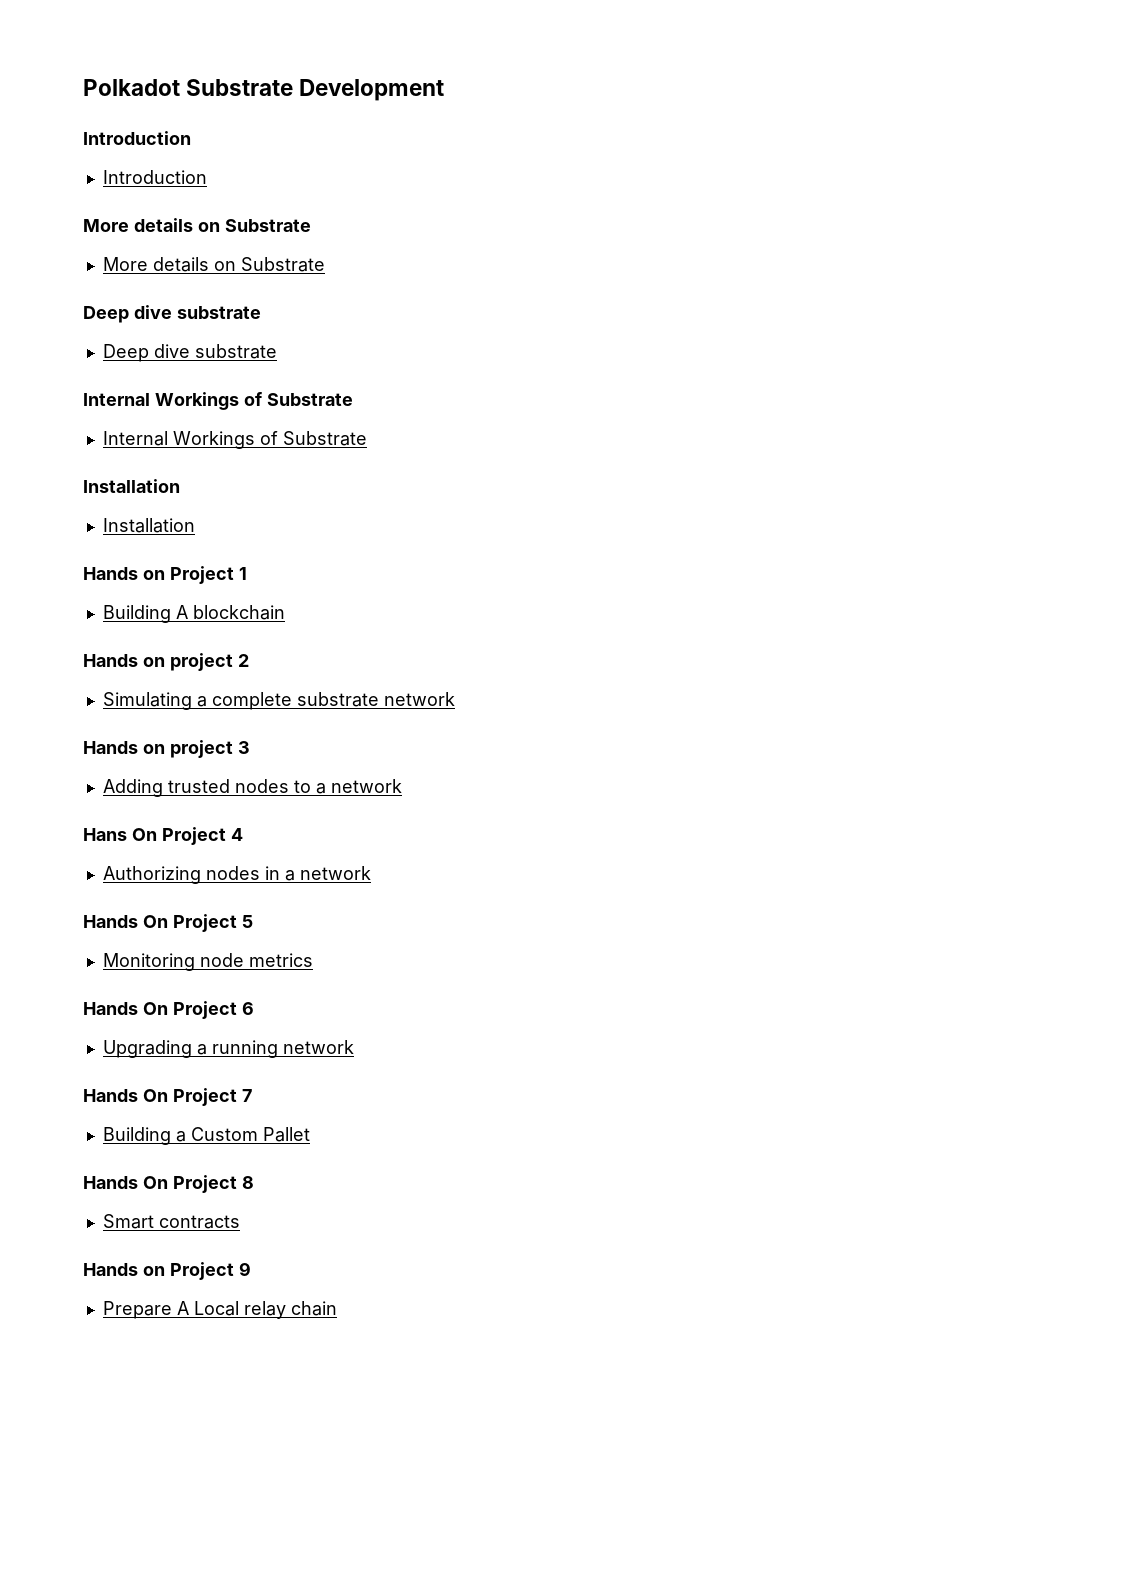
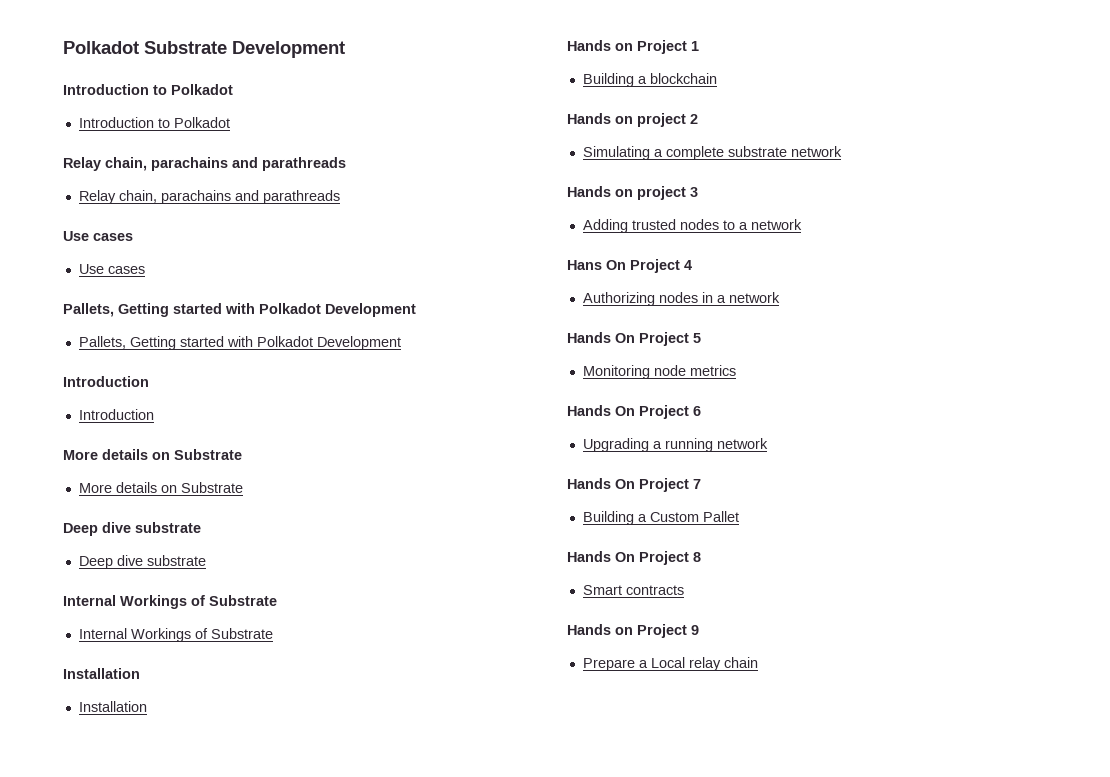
(445, 90) none -> [63,84,233,95] [78,117,230,128] [63,157,346,171] [78,190,340,204] [63,231,133,241] [78,264,145,274] [63,303,416,317] [78,336,401,350] // Introduction to Polkadot // Introduction to Polkadot // Relay chain, parachains and parathreads // Relay chain, parachains and parathreads // Use cases // Use cases // Pallets, Getting started with Polkadot Development // Pallets, Getting started with Polkadot Development
[175,605,188,619] A -> [637,76,647,84] a
[176,1301,189,1315] A -> [638,660,648,668] a

